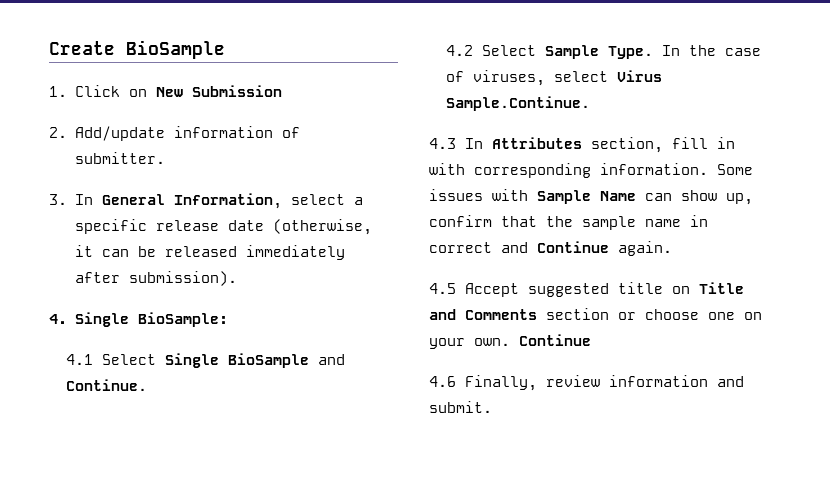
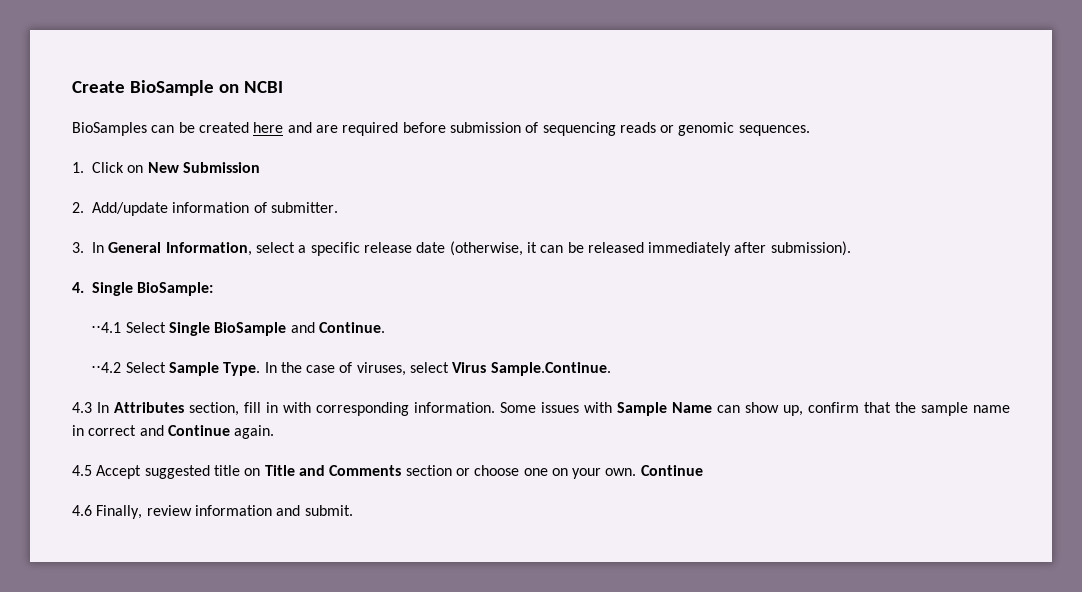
(225, 49) none -> [218,81,283,93] [72,122,810,136] on NCBI // BioSamples can be created here and are required before submission of sequencing reads or genomic sequences.
[65,354,93,365] 4.1 -> [91,322,122,333] ⋅⋅4.1
[445,45,473,56] 4.2 -> [91,362,122,373] ⋅⋅4.2

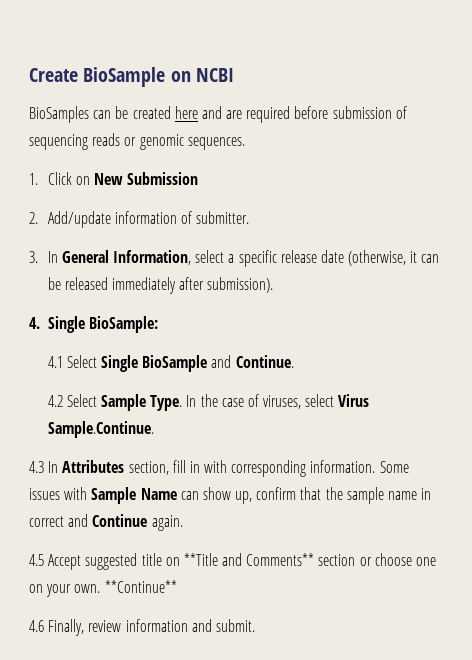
[91,322,122,333] ⋅⋅4.1 -> [47,356,63,368] 4.1
[91,362,122,373] ⋅⋅4.2 -> [47,395,63,407] 4.2
[264,465,402,476] Title and Comments -> [183,553,315,566] **Title and Comments**
[640,465,703,476] Continue -> [104,580,177,593] **Continue**

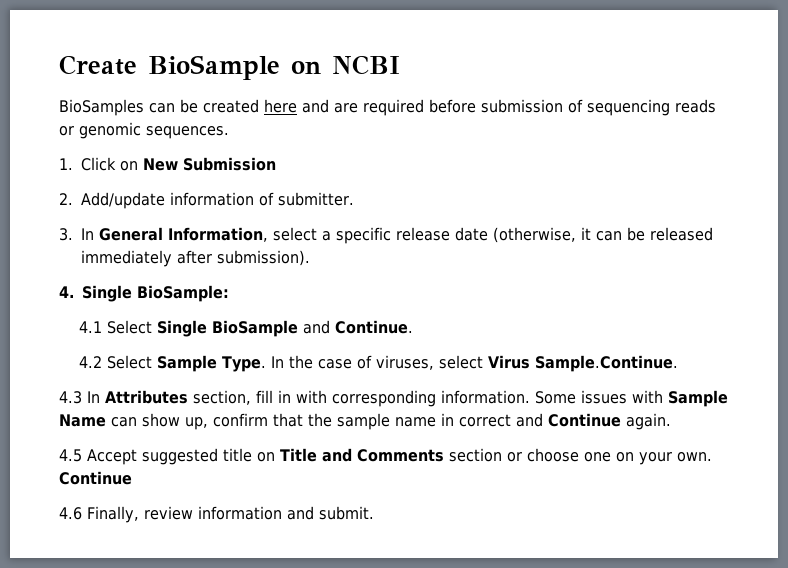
[183,553,315,566] **Title and Comments** -> [280,448,444,462] Title and Comments
[104,580,177,593] **Continue** -> [59,471,132,485] Continue

